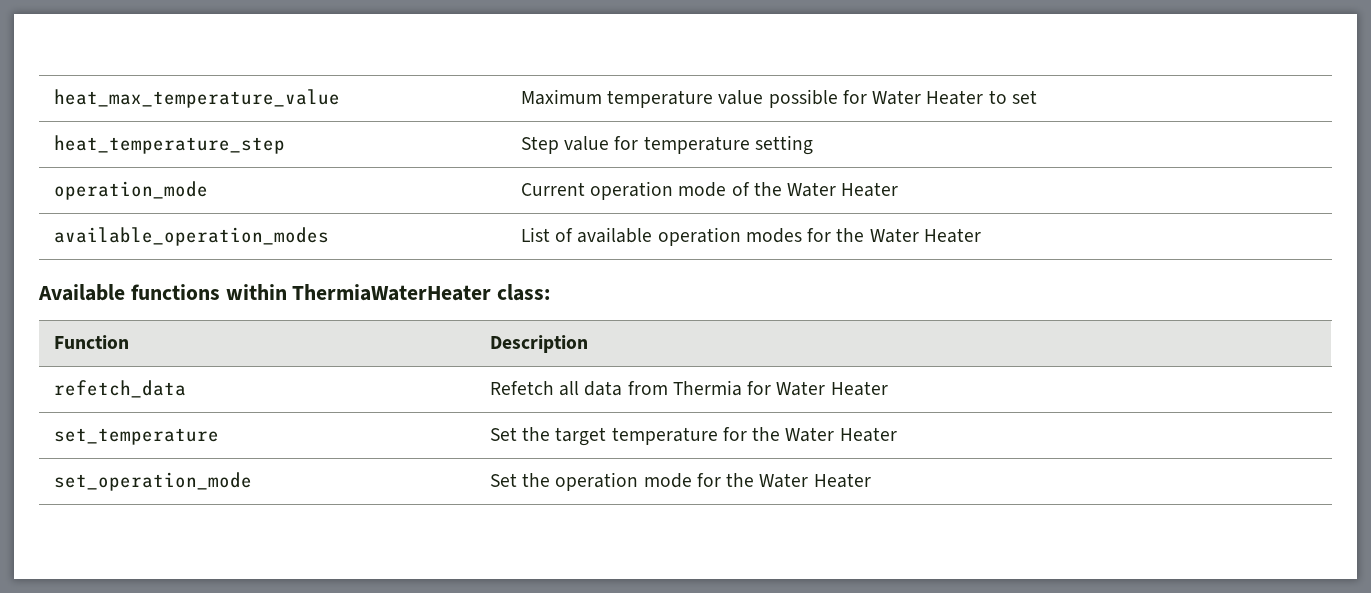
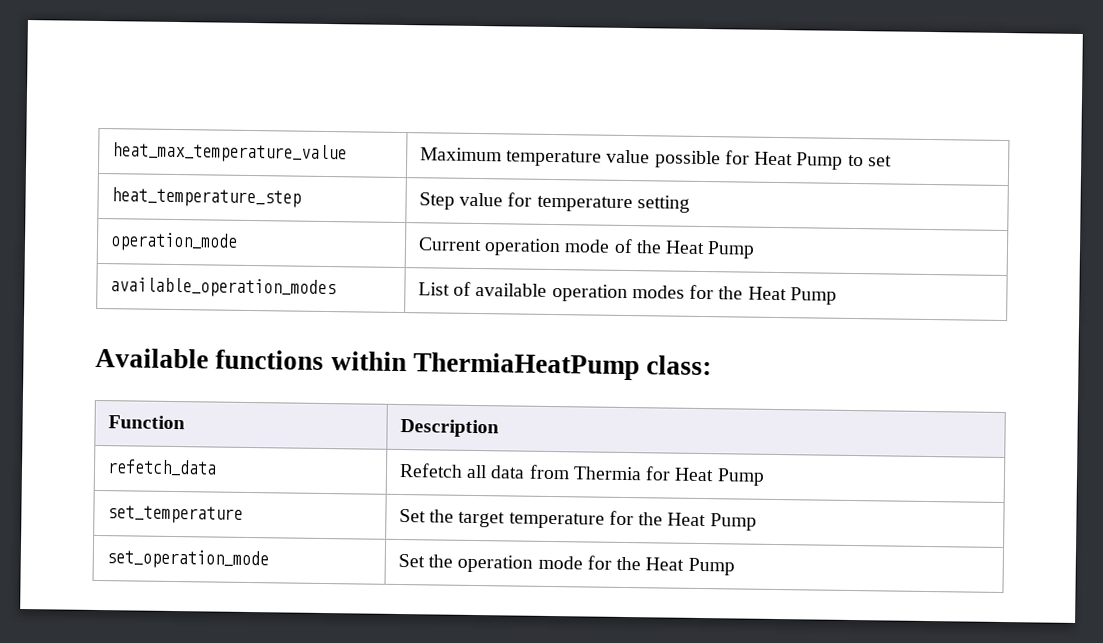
[872,90,984,105] Water Heater -> [754,151,844,170] Heat Pump
[787,182,899,197] Water Heater -> [665,240,756,259] Heat Pump
[869,228,981,243] Water Heater -> [747,286,837,305] Heat Pump
[292,284,492,301] ThermiaWaterHeater -> [412,352,640,381] ThermiaHeatPump
[776,381,888,396] Water Heater -> [674,467,765,486] Heat Pump
[785,427,897,442] Water Heater -> [667,512,757,531] Heat Pump
[759,473,871,488] Water Heater -> [645,557,735,576] Heat Pump

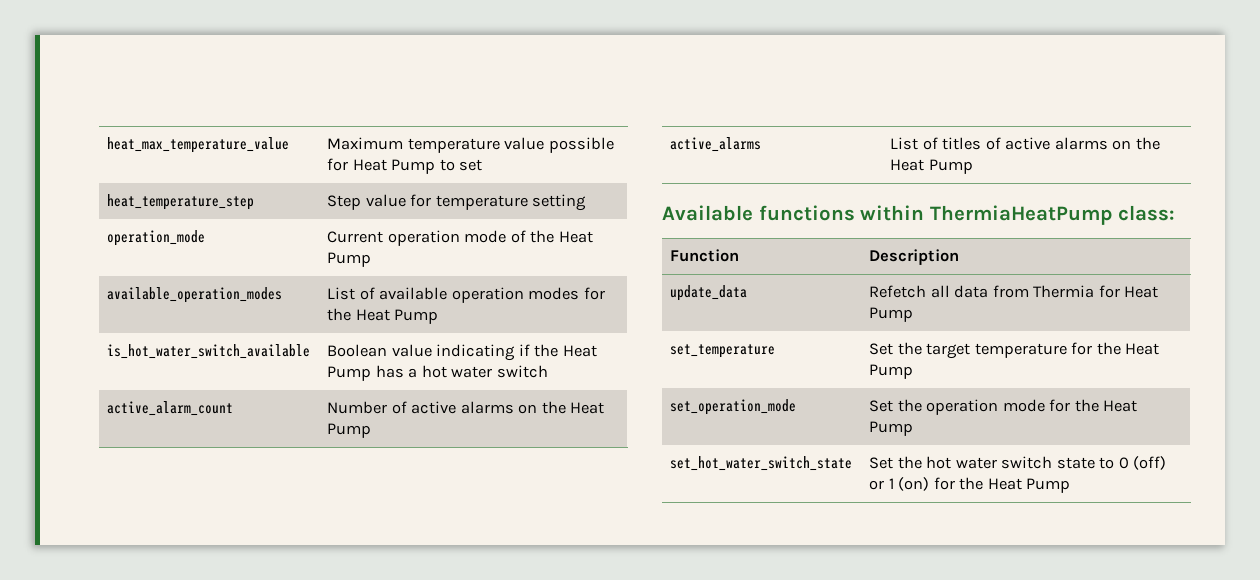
(837, 296) none -> [107,344,311,359] [327,344,597,361] [327,365,548,381] [107,401,234,416] [327,401,605,414] [327,423,372,438] [670,137,762,152] [890,137,1160,150] [890,159,973,174] // is_hot_water_switch_available | Boolean value indicating if the Heat Pump has a hot water switch // active_alarm_count | Number of active alarms on the Heat Pump // active_alarms | List of titles of active alarms on the Heat Pump
[106,459,217,477] refetch_data -> [670,285,748,301] update_data
(735, 566) none -> [670,456,853,471] [869,456,1167,470] [869,477,1071,493] // set_hot_water_switch_state | Set the hot water switch state to 0 (off) or 1 (on) for the Heat Pump

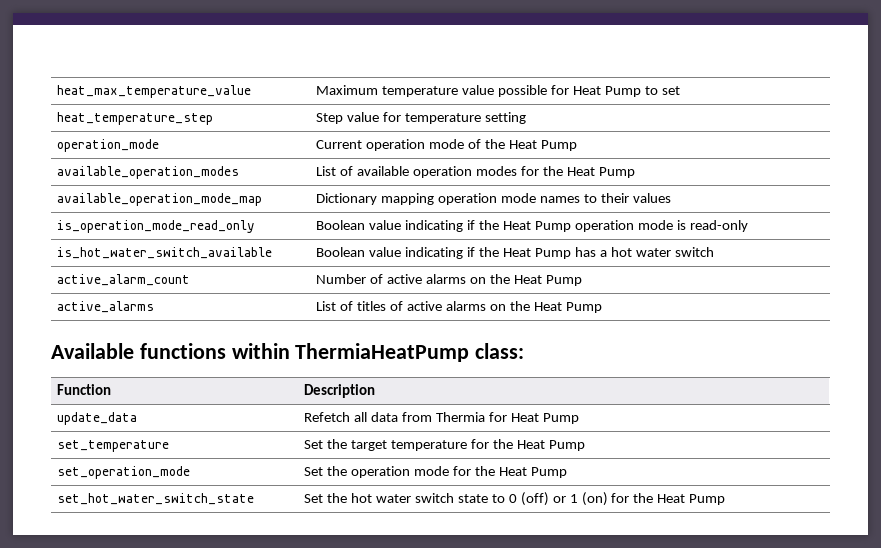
(439, 316) none -> [57,193,263,206] [316,193,671,205] [57,220,256,233] [316,220,748,232] // available_operation_mode_map | Dictionary mapping operation mode names to their values // is_operation_mode_read_only | Boolean value indicating if the Heat Pump operation mode is read-only

